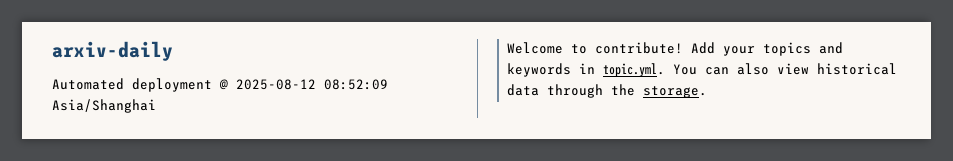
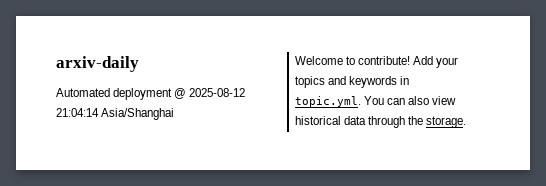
[324,79,388,90] 08:52:09 -> [56,108,99,117] 21:04:14

